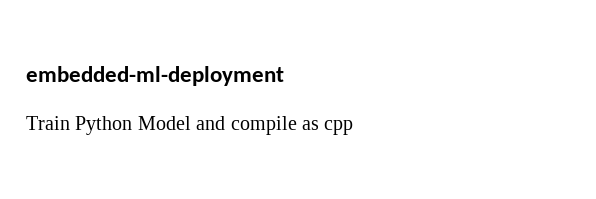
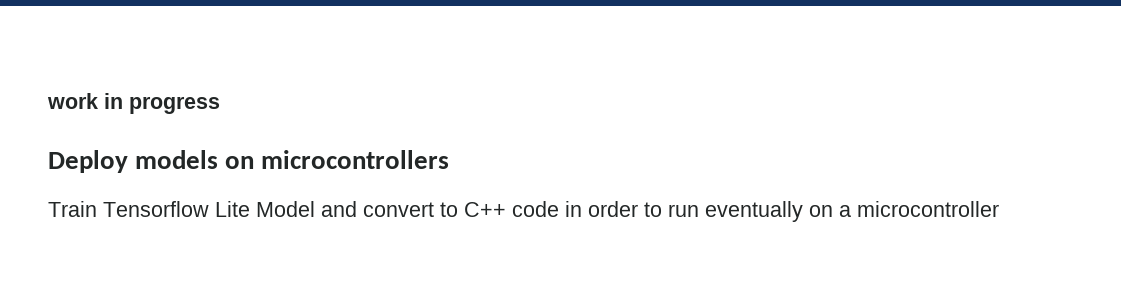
[26,66,284,86] [26,116,354,135] embedded-ml-deployment // Train Python Model and compile as cpp -> [47,93,220,114] [48,150,450,173] [48,201,999,222] work in progress // Deploy models on microcontrollers // Train Tensorflow Lite Model and convert to C++ code in order to run eventually on a microcontroller

